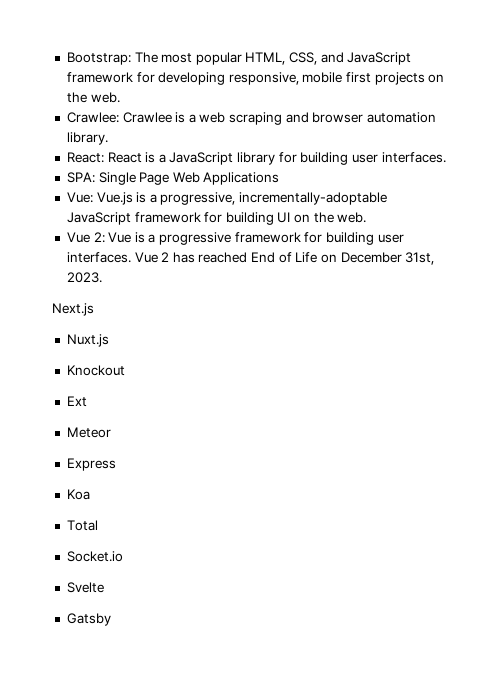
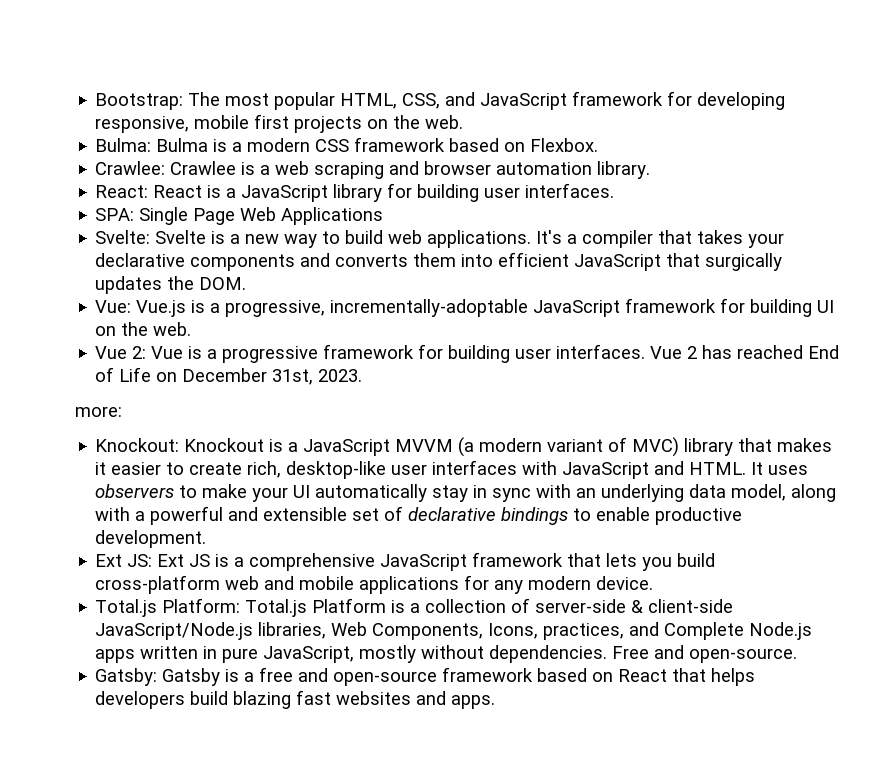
(120, 97) none -> [95,137,599,152] // Bulma: Bulma is a modern CSS framework based on Flexbox.
(280, 178) none -> [95,230,785,248] [95,252,783,271] [95,276,247,294] // Svelte: Svelte is a new way to build web applications. It's a compiler that takes your declarative components and converts them into efficient JavaScript that surgically updates the DOM.
[52,303,94,316] [66,334,109,347] Next.js // Nuxt.js // -> [75,406,122,417] [95,438,180,452] more: // Knockout:
[66,396,87,407] [66,427,111,438] [66,458,116,471] [66,489,90,500] [66,520,98,531] [66,551,123,562] [66,582,104,593] [66,613,111,626] // Ext // Meteor // Express // Koa // Total // Socket.io // Svelte // Gatsby -> [269,437,833,457] [95,460,809,479] [95,484,837,502] [95,506,743,525] [95,530,207,548] [95,552,716,571] [95,575,654,594] [95,598,734,617] [95,622,813,640] [95,645,798,663] [95,667,756,686] [95,690,496,709] is a JavaScript MVVM (a modern variant of MVC) library that makes it easier to create rich, desktop-like user interfaces with JavaScript and HTML. It uses observers to make your UI automatically stay in sync with an underlying data model, along with a powerful and extensible set of declarative bindings to enable productive development. // Ext JS: Ext JS is a comprehensive JavaScript framework that lets you build cross-platform web and mobile applications for any modern device. // Total.js Platform: Total.js Platform is a collection of server-side & client-side JavaScript/Node.js libraries, Web Components, Icons, practices, and Complete Node.js apps written in pure JavaScript, mostly without dependencies. Free and open-source. // Gatsby: Gatsby is a free and open-source framework based on React that helps developers build blazing fast websites and apps.

